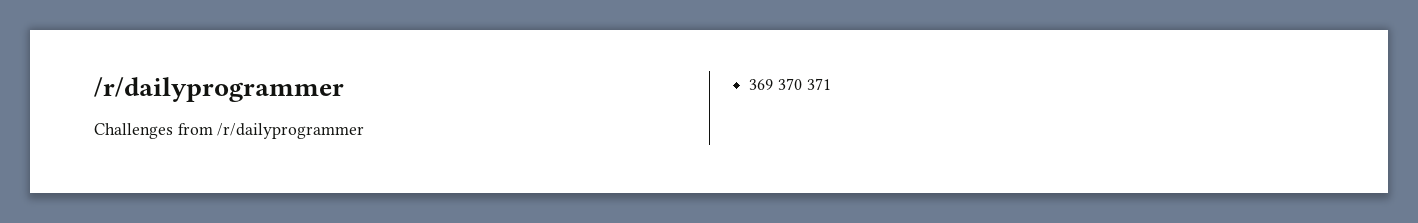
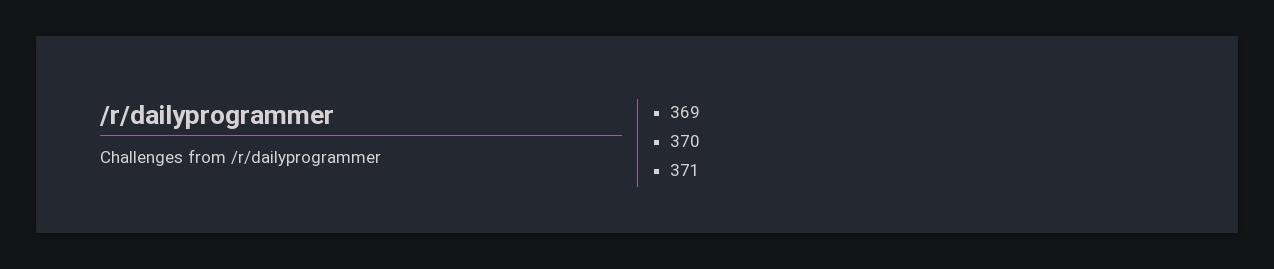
(774, 84) none -> (700, 112) //
(802, 84) none -> (700, 141) //

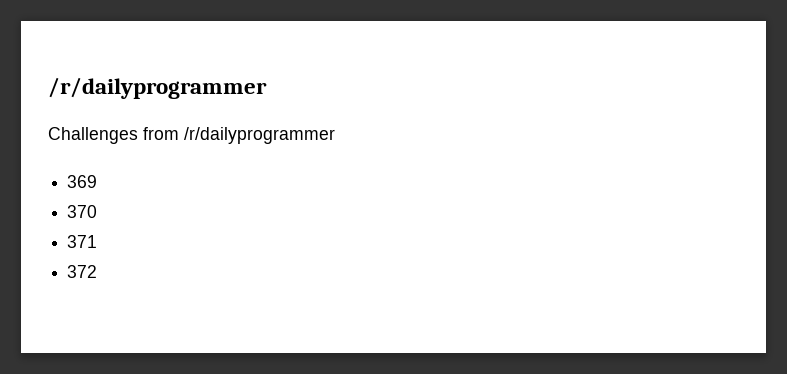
(700, 170) none -> [67,265,98,278] // 372

